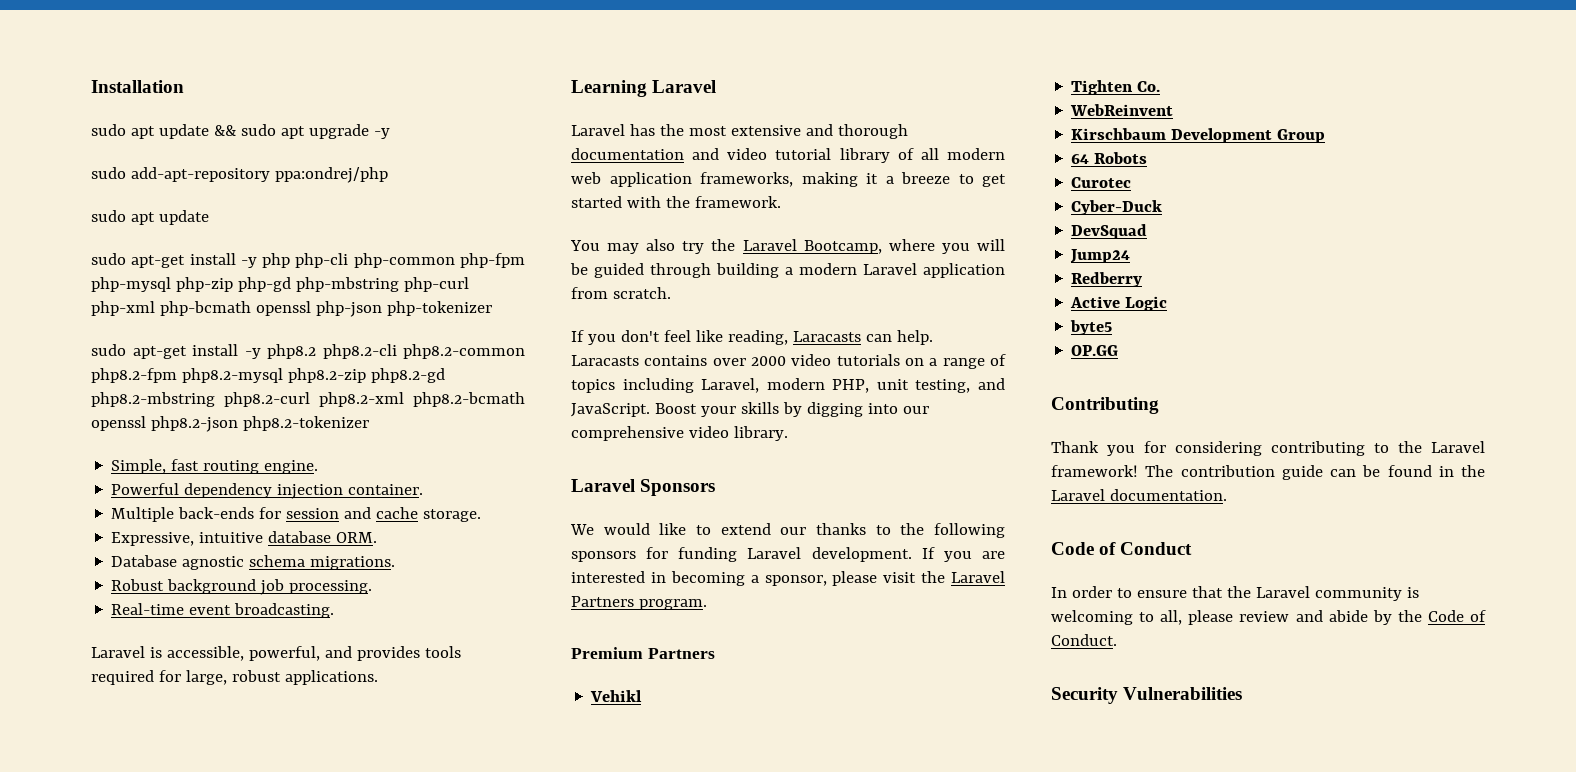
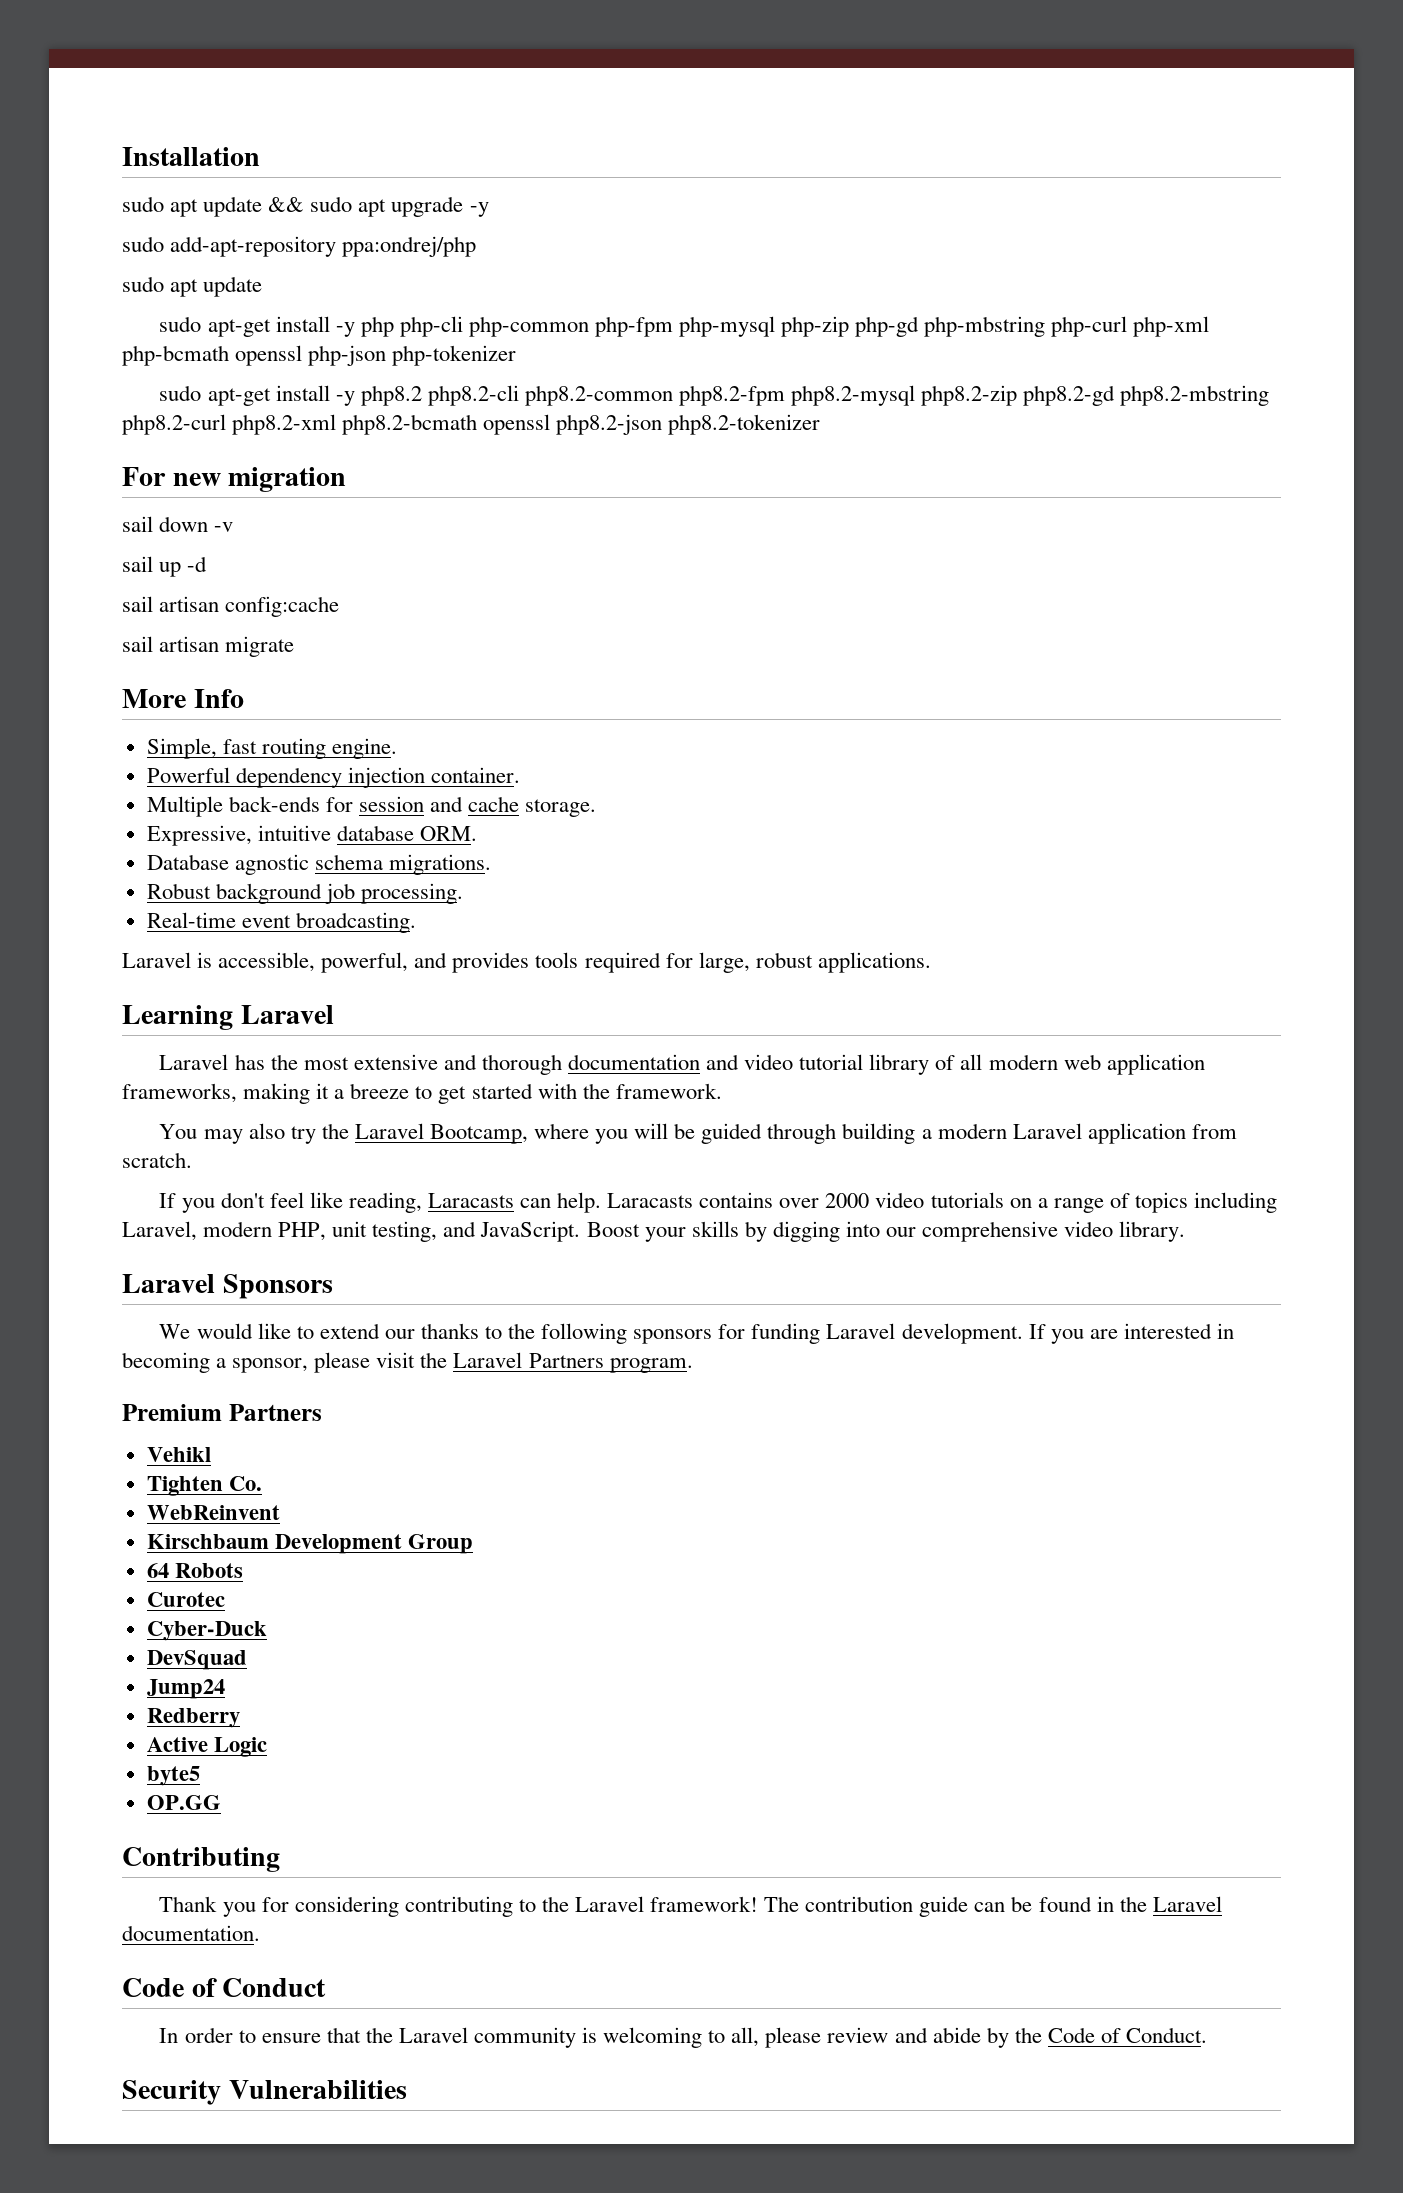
(369, 423) none -> [122,467,347,492] [122,516,234,532] [122,556,208,577] [122,596,340,617] [122,636,295,657] [122,689,244,708] // For new migration // sail down -v // sail up -d // sail artisan config:cache // sail artisan migrate // More Info

